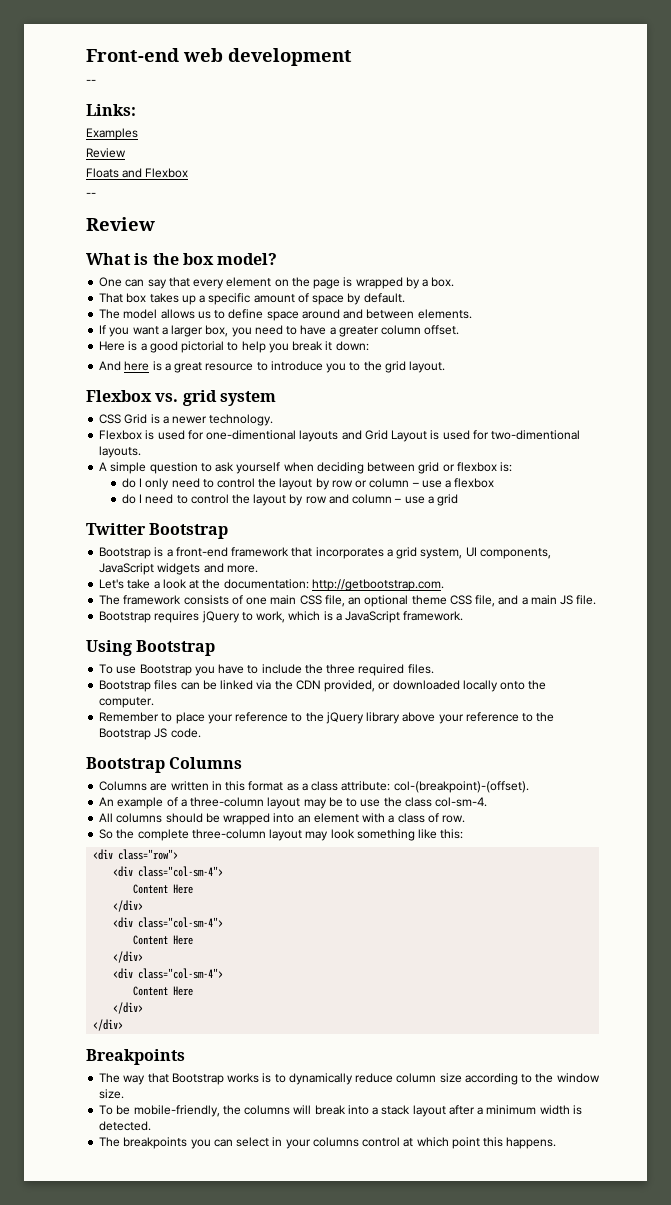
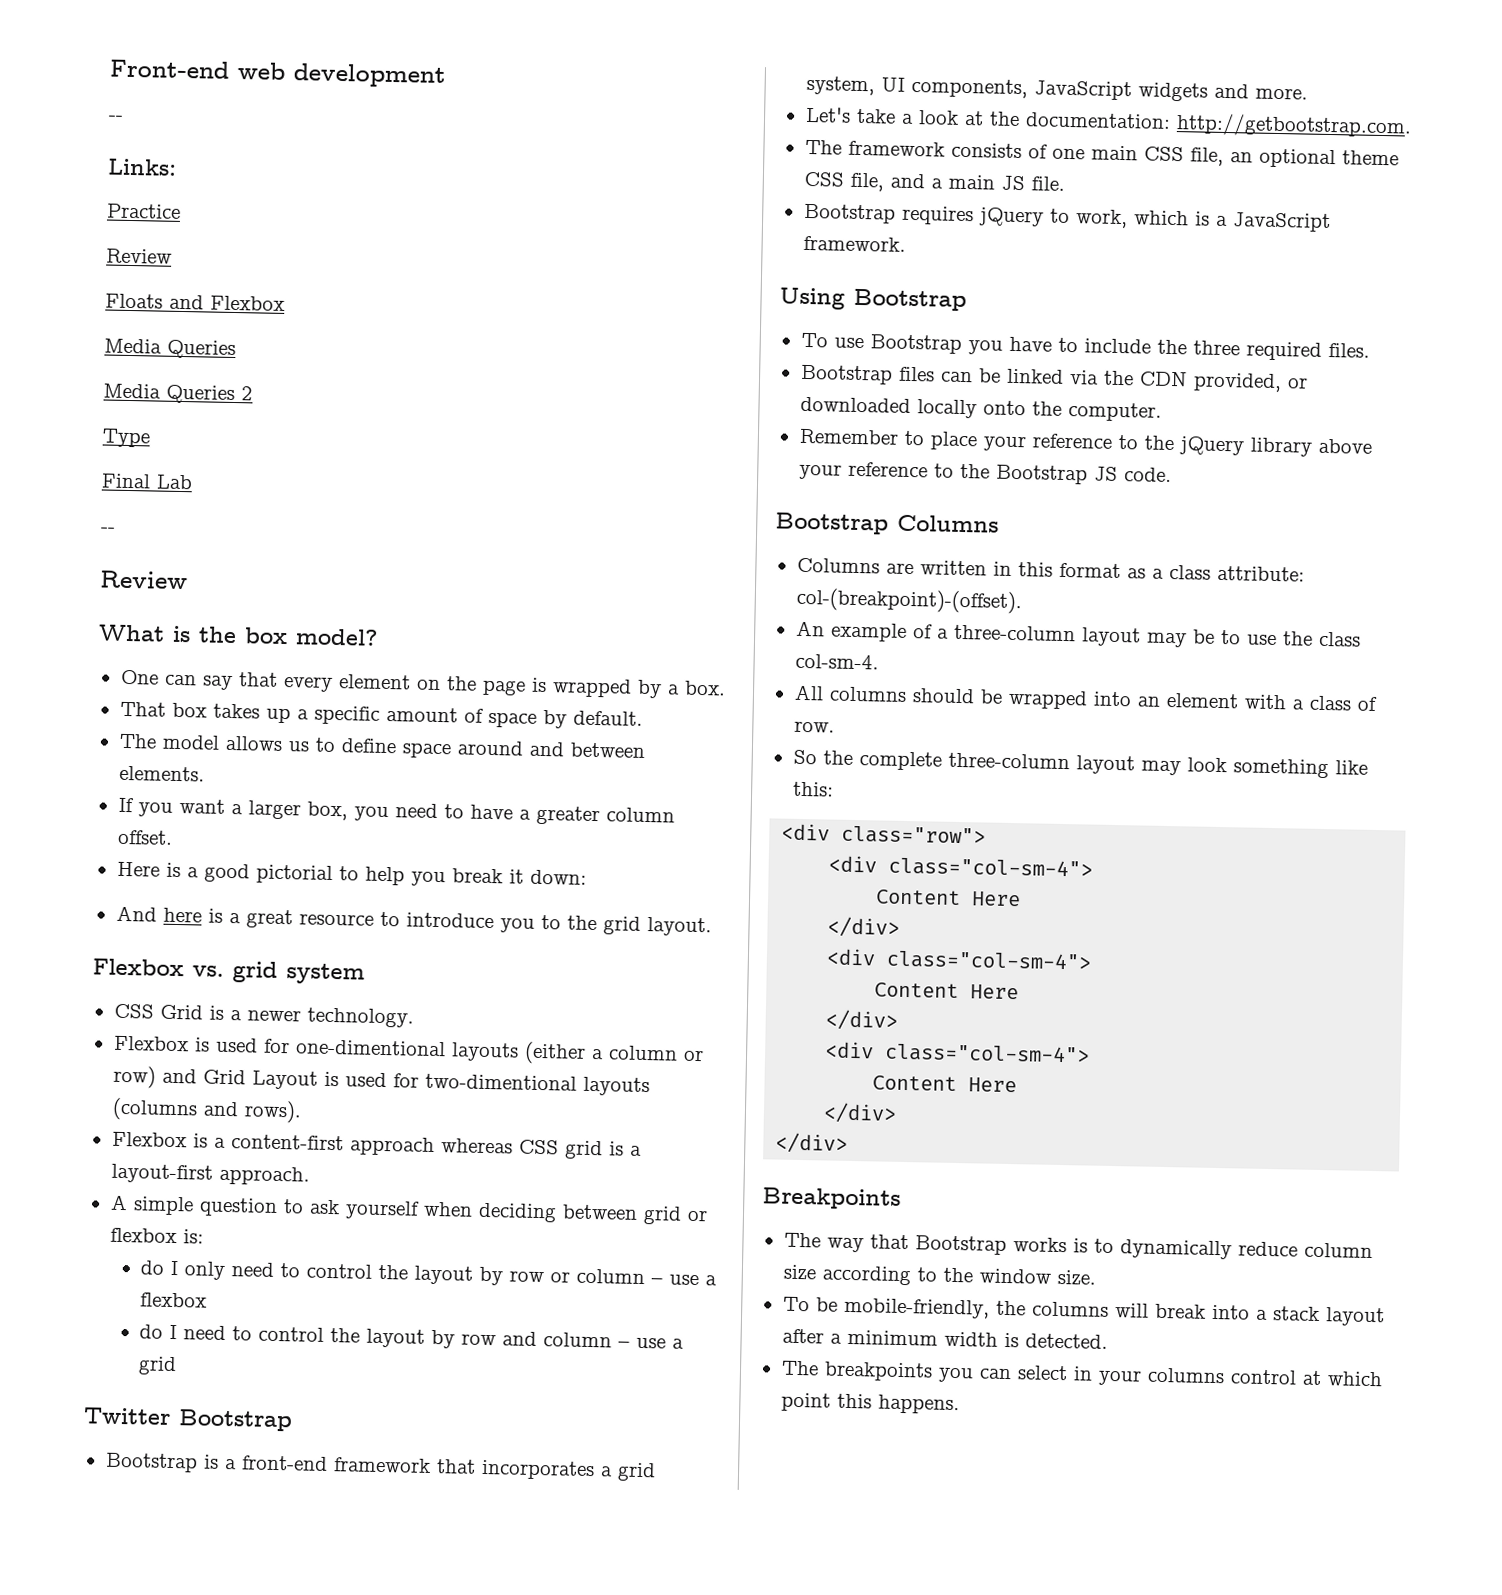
[86,128,138,140] Examples -> [107,203,181,219] Practice
(189, 173) none -> [104,338,236,360] [103,383,253,405] [102,428,150,448] [101,473,193,490] // Media Queries // Media Queries 2 // Type // Final Lab
(339, 436) none -> [523,1041,704,1065] [112,1065,156,1089] (either a column or row)
[99,446,142,458] layouts. -> [582,1076,650,1097] [111,1097,302,1124] [111,1131,642,1160] [110,1163,310,1186] layouts (columns and rows). // Flexbox is a content-first approach whereas CSS grid is a layout-first approach.

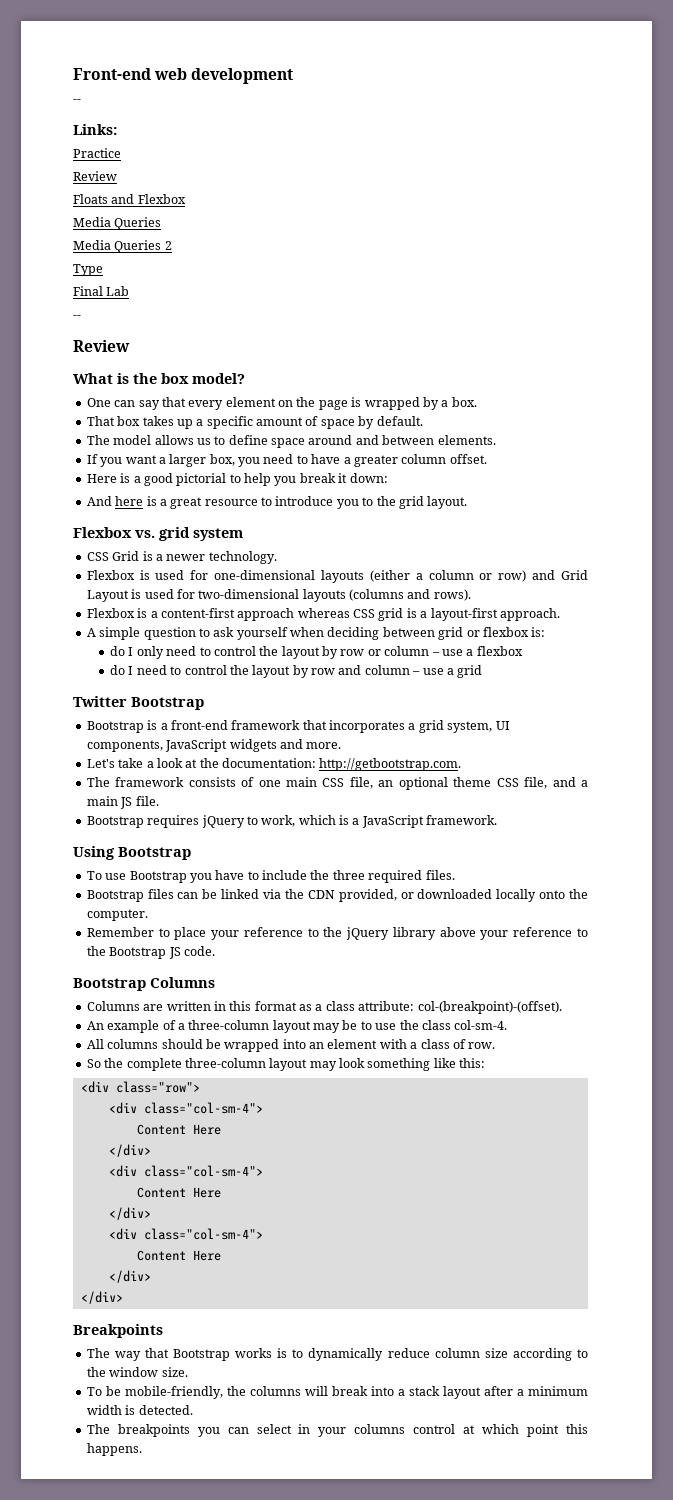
[295,1039,446,1057] one-dimentional -> [214,570,316,580] one-dimensional
[424,1073,577,1091] two-dimentional -> [198,589,300,599] two-dimensional

